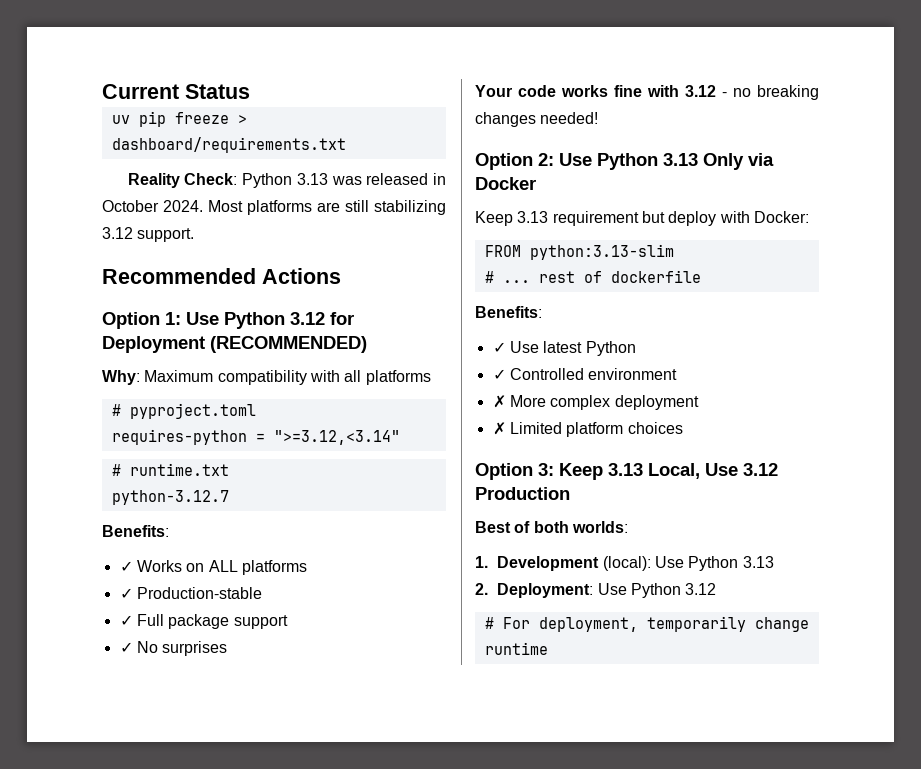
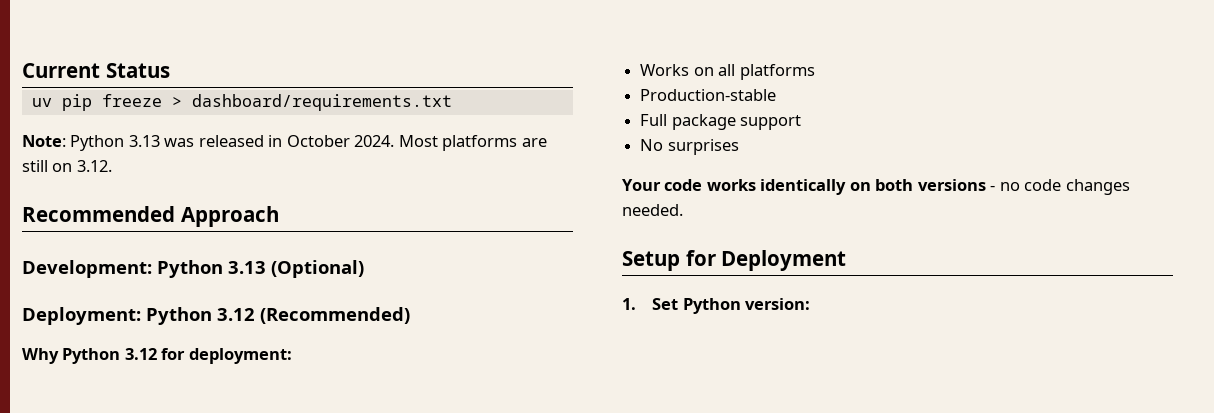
[127,173,238,188] Reality Check: -> [22,135,66,147] Note:
[374,200,446,215] [102,227,195,242] [102,268,341,284] [102,312,354,329] [102,336,367,353] [102,370,431,385] [111,403,256,419] [111,429,400,445] [111,463,229,476] [111,490,229,505] [102,525,169,537] [119,560,307,575] [119,588,133,599] stabilizing 3.12 support. // Recommended Actions // Option 1: Use Python 3.12 for Deployment (RECOMMENDED) // Why: Maximum compatibility with all platforms // # pyproject.toml // requires-python = ">=3.12,<3.14" // # runtime.txt // python-3.12.7 // Benefits: // ✓ Works on ALL platforms // ✓ -> [52,160,112,172] [22,206,279,227] [22,260,364,278] [22,307,410,325] [22,348,292,364] [640,64,815,80] on 3.12. // Recommended Approach // Development: Python 3.13 (Optional) // Deployment: Python 3.12 (Recommended) // Why Python 3.12 for deployment: // Works on all platforms //
[119,615,133,626] ✓ -> (777, 95) none
[119,642,133,653] ✓ -> (802, 122) none
[614,85,819,100] [475,112,599,127] [475,153,774,170] [475,177,536,190] [475,211,809,226] [484,244,674,260] [484,270,701,283] [475,306,542,318] [492,341,636,356] [492,368,678,380] [492,395,699,410] [492,422,683,437] [475,463,778,480] [475,487,570,500] [475,521,628,533] [475,556,774,571] [475,583,717,598] [484,616,809,632] [484,642,548,655] fine with 3.12 - no breaking changes needed! // Option 2: Use Python 3.13 Only via Docker // Keep 3.13 requirement but deploy with Docker: // FROM python:3.13-slim // # ... rest of dockerfile // Benefits: // ✓ Use latest Python // ✓ Controlled environment // ✗ More complex deployment // ✗ Limited platform choices // Option 3: Keep 3.13 Local, Use 3.12 Production // Best of both worlds: // 1. Development (local): Use Python 3.13 // 2. Deployment: Use Python 3.12 // # For deployment, temporarily change runtime -> [760,179,1130,195] [622,204,683,216] [622,250,847,271] [622,298,811,314] identically on both versions - no code changes needed. // Setup for Deployment // 1. Set Python version:

